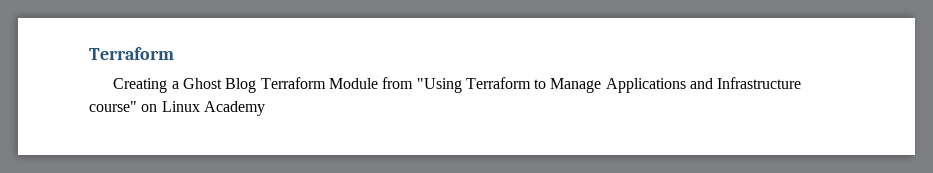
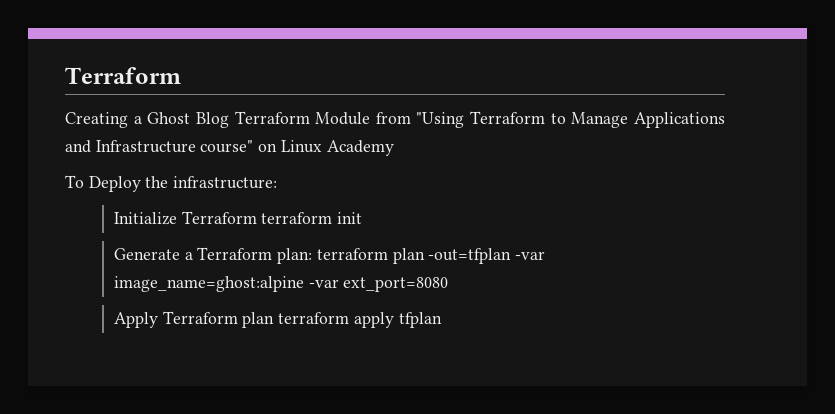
(265, 108) none -> [65,175,278,192] [113,211,363,225] [113,247,546,264] [113,276,449,292] [113,311,442,328] // To Deploy the infrastructure: // Initialize Terraform terraform init // Generate a Terraform plan: terraform plan -out=tfplan -var image_name=ghost:alpine -var ext_port=8080 // Apply Terraform plan terraform apply tfplan

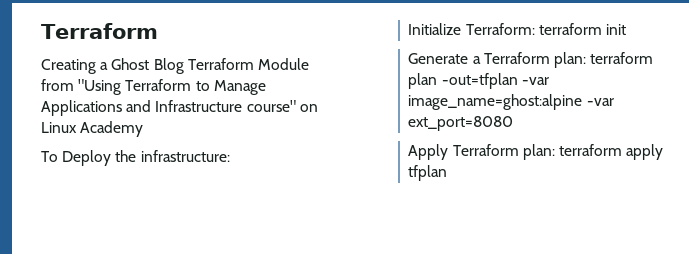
[181,211,257,224] Terraform -> [465,23,535,35] Terraform:
[242,312,275,328] plan -> [522,144,555,160] plan:

